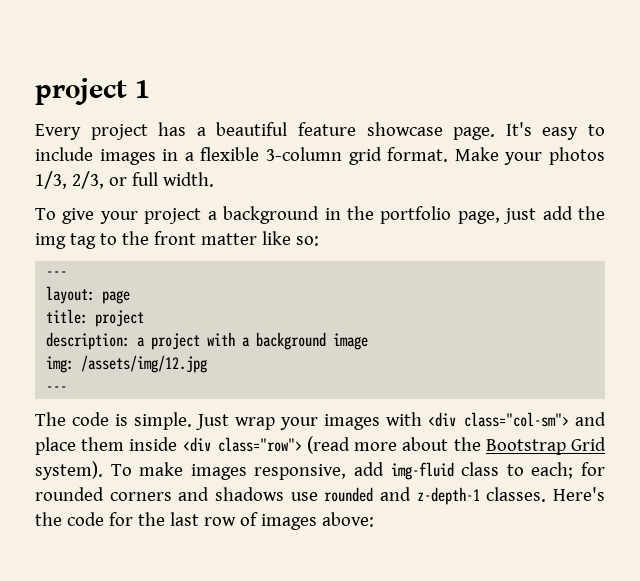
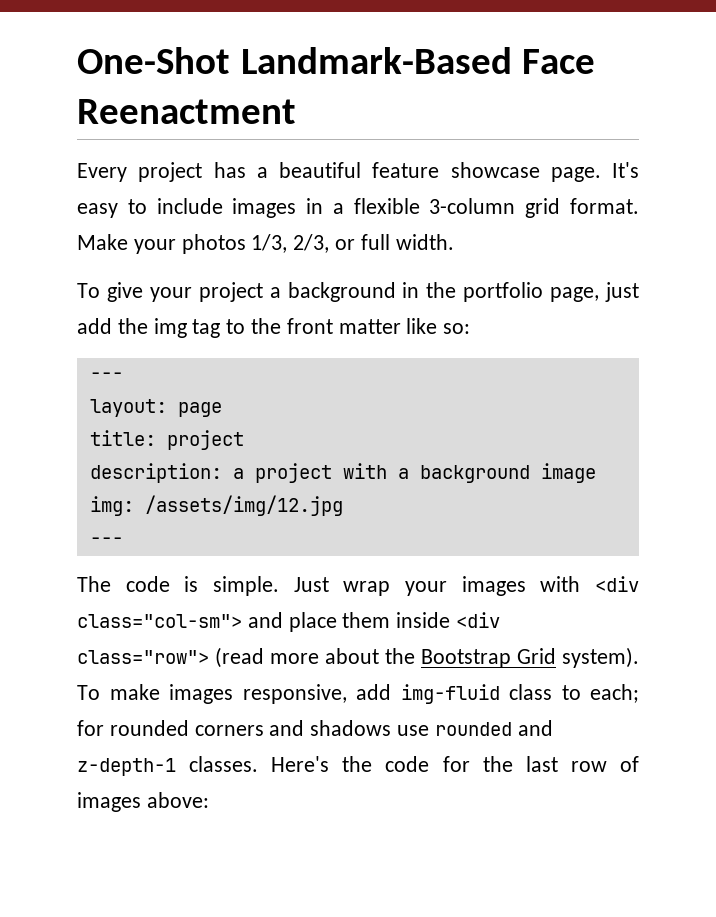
[35,78,150,105] project 1 -> [77,47,596,74] [77,99,296,124] One-Shot Landmark-Based Face Reenactment

